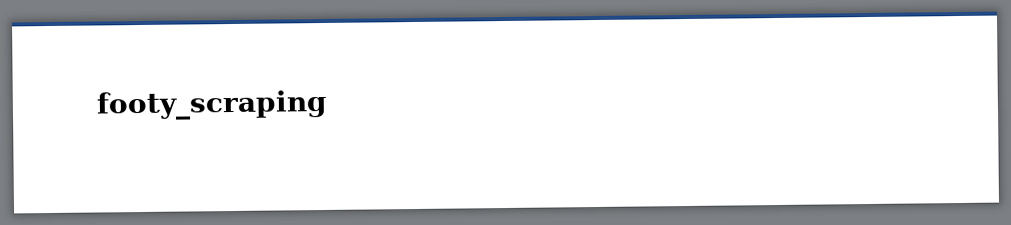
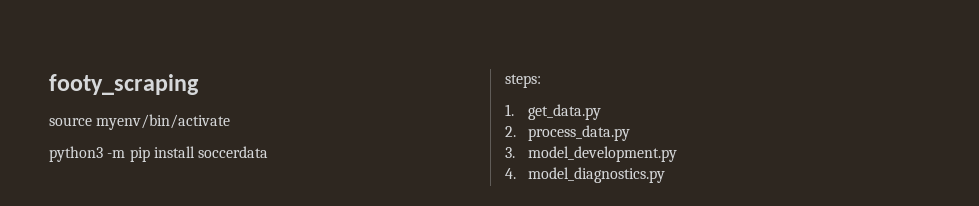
(328, 105) none -> [49,114,231,130] [49,146,269,162] [505,74,541,88] [505,104,601,120] [505,125,630,141] [505,146,677,162] [505,167,665,183] // source myenv/bin/activate // python3 -m pip install soccerdata // steps: // 1. get_data.py // 2. process_data.py // 3. model_development.py // 4. model_diagnostics.py

